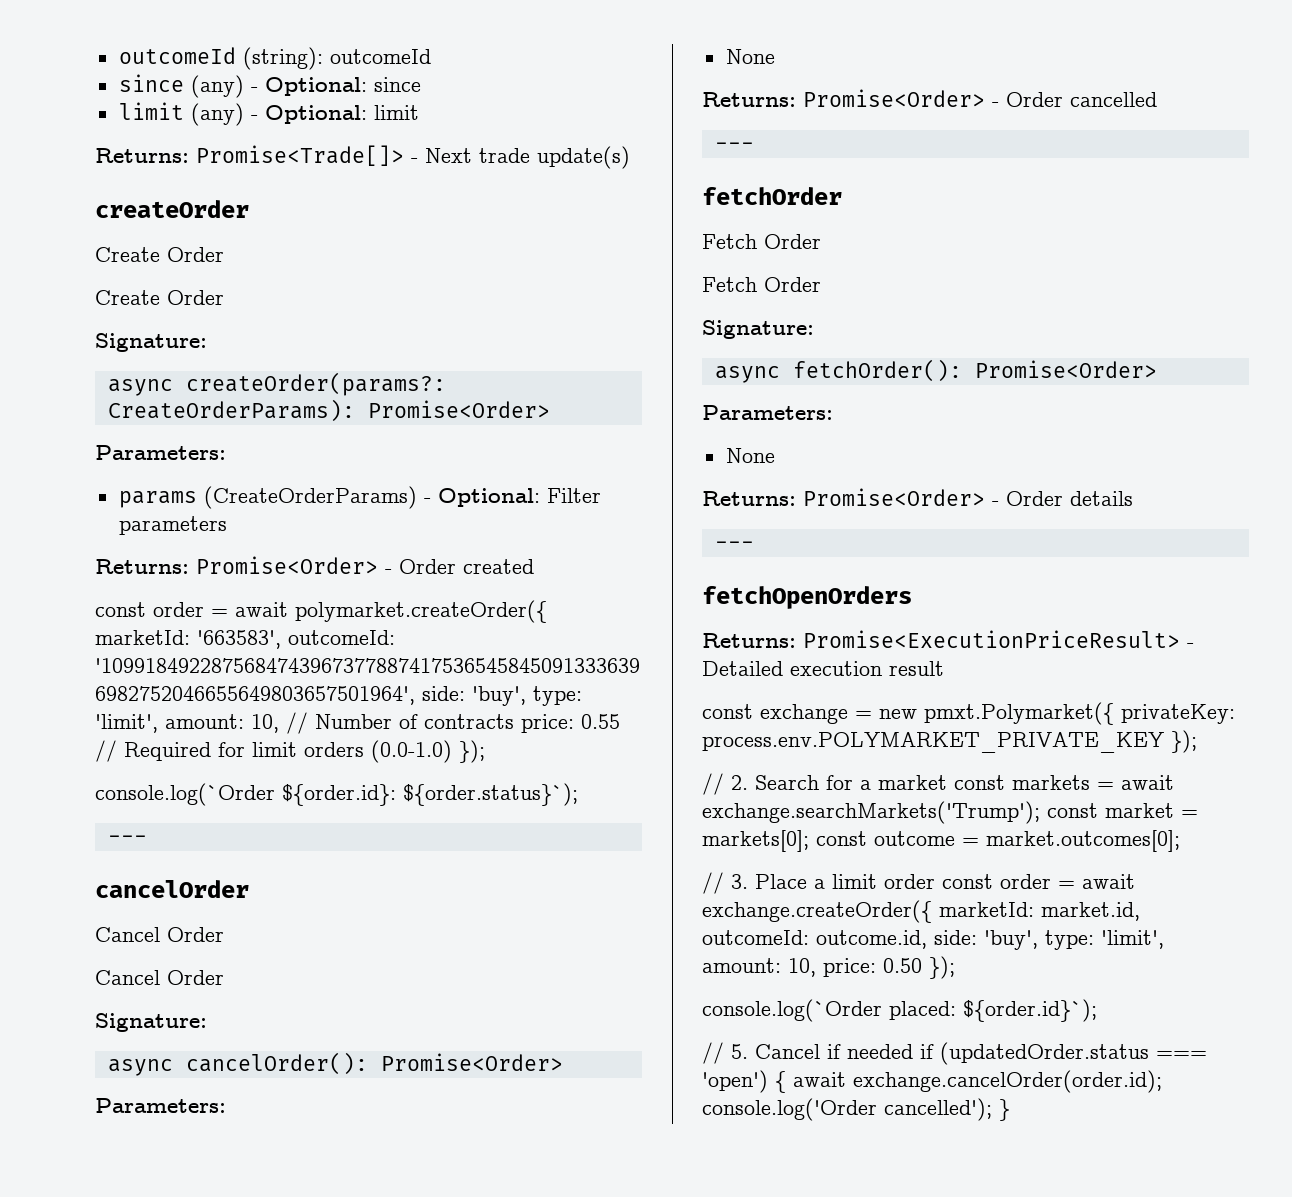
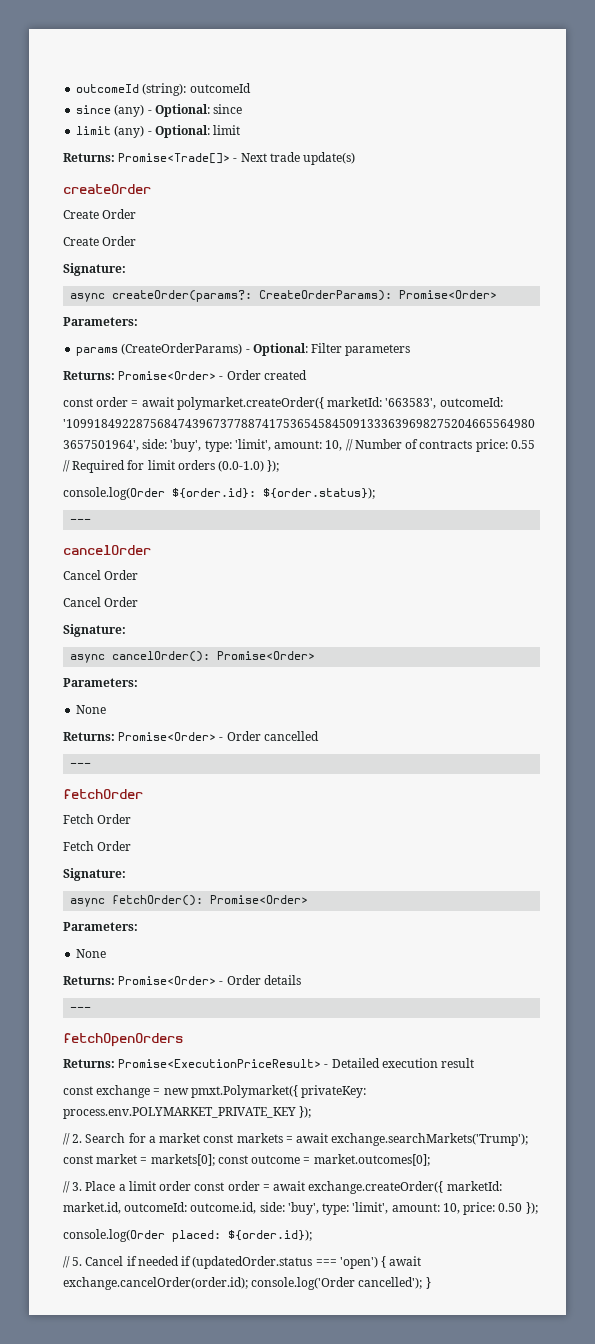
[95,783,578,806] console.log(`Order ${order.id}: ${order.status}`); -> [63,487,375,500] console.log(Order ${order.id}: ${order.status});
[702,999,1097,1022] console.log(`Order placed: ${order.id}`); -> [63,1229,312,1242] console.log(Order placed: ${order.id});

